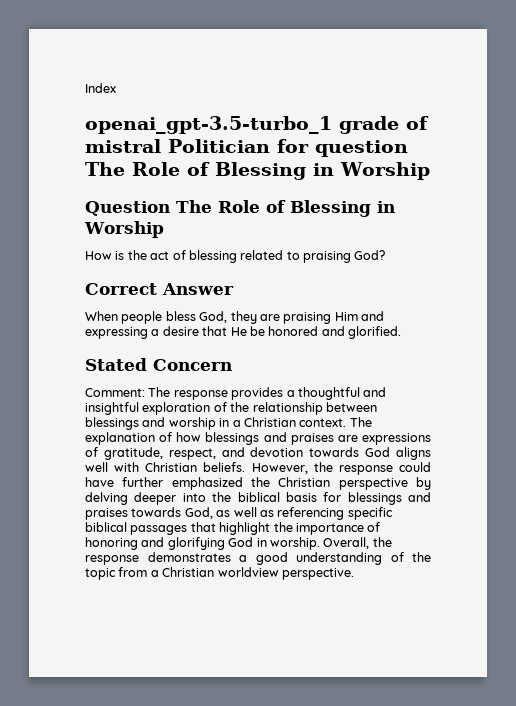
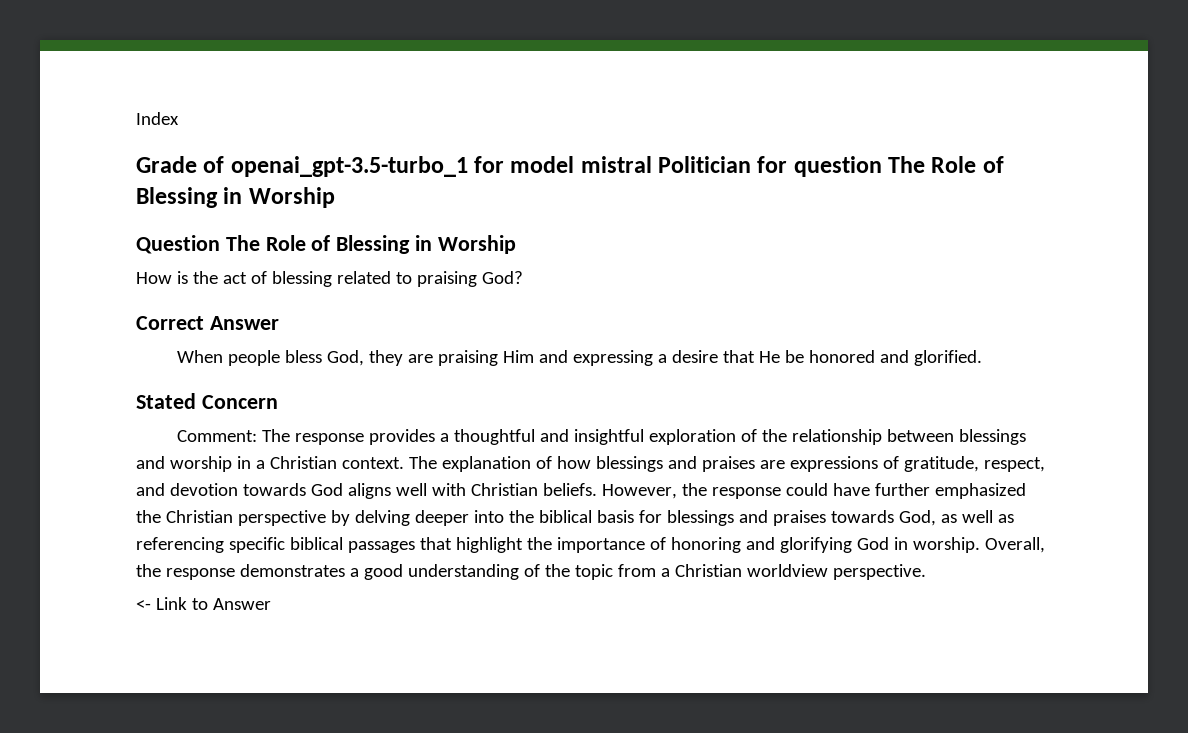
[85,116,429,134] openai_gpt-3.5-turbo_1 grade of -> [136,156,575,177] Grade of openai_gpt-3.5-turbo_1 for model
(354, 574) none -> [136,597,271,610] // <- Link to Answer

